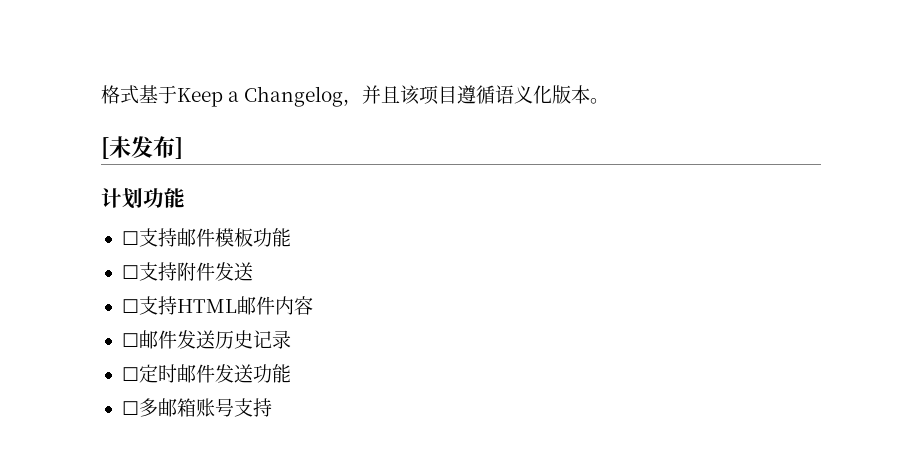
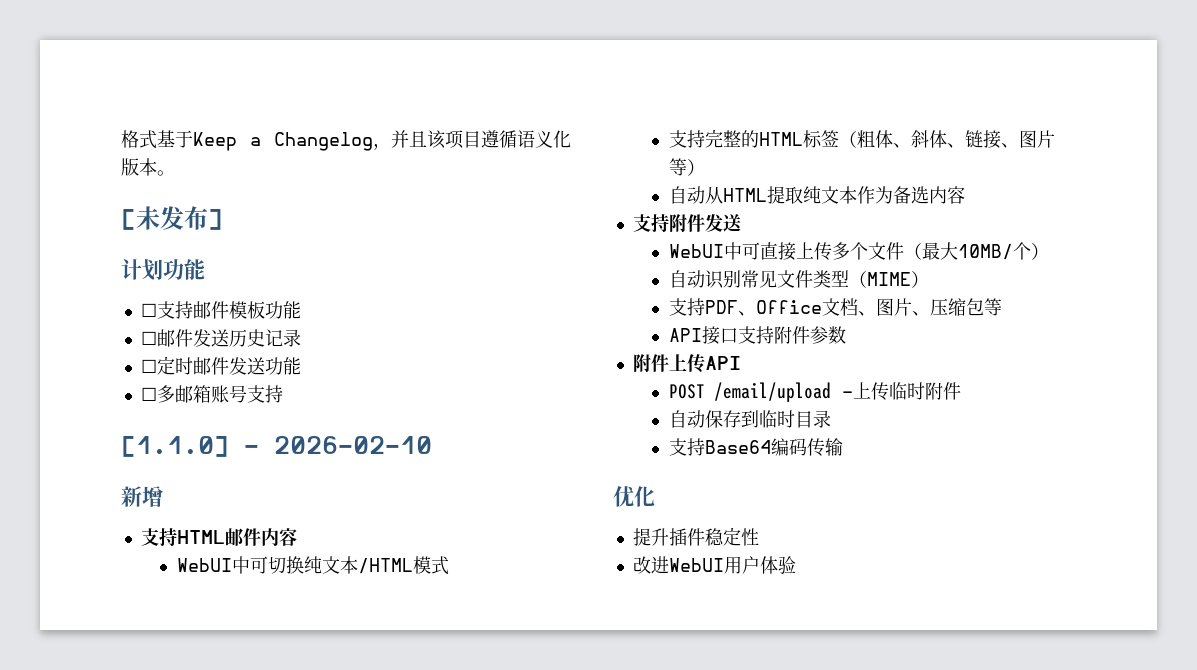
[121,262,253,281] [121,296,313,315] // ☐支持附件发送 // ☐支持HTML邮件内容 -> (301, 310) none
(272, 407) none -> [121,436,432,457] [121,486,163,507] [140,528,297,546] [176,556,449,575] [668,129,1055,149] [668,158,705,176] [668,186,965,204] [632,214,742,233] [668,242,1049,261] [668,270,929,289] [668,298,1002,316] [668,326,846,345] [632,354,741,373] [668,382,961,402] [668,410,831,428] [668,438,843,457] [613,486,655,507] [632,527,759,546] [632,556,796,574] // [1.1.0] - 2026-02-10 // 新增 // 支持HTML邮件内容 // WebUI中可切换纯文本/HTML模式 // 支持完整的HTML标签（粗体、斜体、链接、图片等） // 自动从HTML提取纯文本作为备选内容 // 支持附件发送 // WebUI中可直接上传多个文件（最大10MB/个） // 自动识别常见文件类型（MIME） // 支持PDF、Office文档、图片、压缩包等 // API接口支持附件参数 // 附件上传API // POST /email/upload -上传临时附件 // 自动保存到临时目录 // 支持Base64编码传输 // 优化 // 提升插件稳定性 // 改进WebUI用户体验

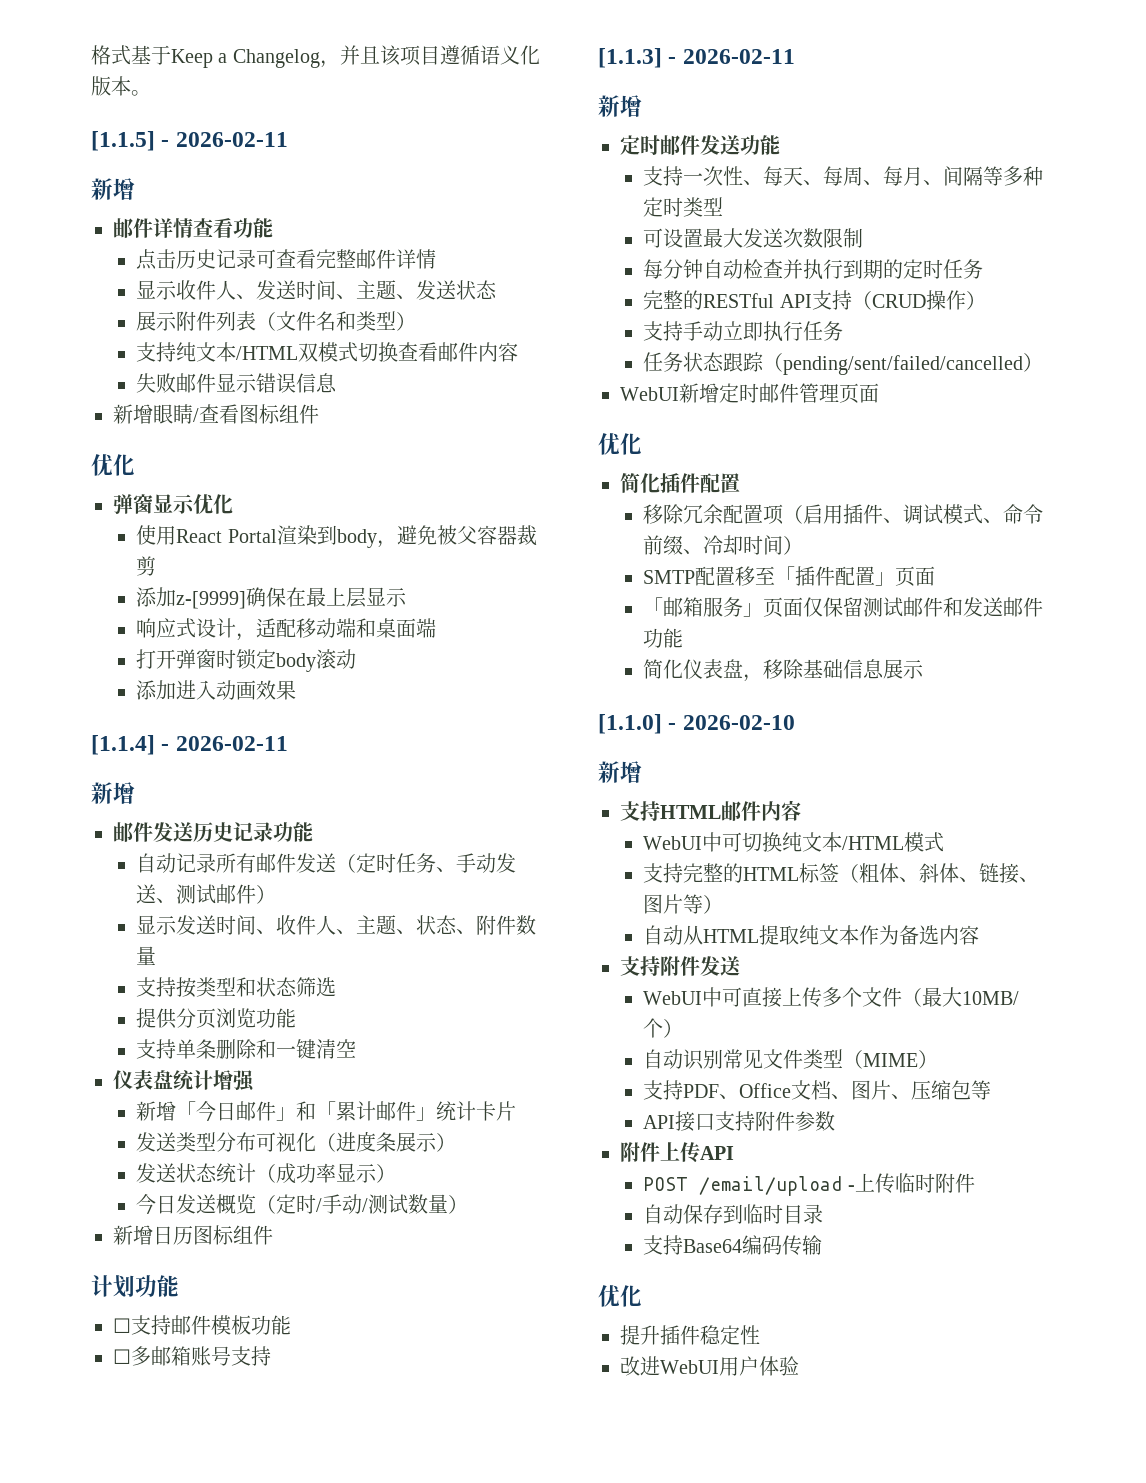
[121,206,223,230] [未发布] -> [91,131,288,151] [91,178,135,200] [113,218,273,238] [136,249,437,270] [136,280,498,300] [136,311,417,331] [136,342,519,362] [136,373,338,393] [113,404,319,424] [91,454,135,476] [113,494,233,514] [136,525,537,548] [136,556,157,576] [136,587,408,609] [136,618,437,641] [136,649,357,672] [136,680,297,700] [91,735,288,755] [91,782,135,804] [113,822,313,842] [136,853,517,873] [136,884,277,904] [136,915,537,935] [136,946,157,965] [136,977,337,998] [136,1008,297,1029] [136,1039,357,1059] [113,1070,255,1092] [136,1101,517,1122] [136,1131,457,1152] [136,1163,397,1184] [136,1194,469,1215] [113,1225,273,1245] [1.1.5] - 2026-02-11 // 新增 // 邮件详情查看功能 // 点击历史记录可查看完整邮件详情 // 显示收件人、发送时间、主题、发送状态 // 展示附件列表（文件名和类型） // 支持纯文本/HTML双模式切换查看邮件内容 // 失败邮件显示错误信息 // 新增眼睛/查看图标组件 // 优化 // 弹窗显示优化 // 使用React Portal渲染到body，避免被父容器裁剪 // 添加z-[9999]确保在最上层显示 // 响应式设计，适配移动端和桌面端 // 打开弹窗时锁定body滚动 // 添加进入动画效果 // [1.1.4] - 2026-02-11 // 新增 // 邮件发送历史记录功能 // 自动记录所有邮件发送（定时任务、手动发送、测试邮件） // 显示发送时间、收件人、主题、状态、附件数量 // 支持按类型和状态筛选 // 提供分页浏览功能 // 支持单条删除和一键清空 // 仪表盘统计增强 // 新增「今日邮件」和「累计邮件」统计卡片 // 发送类型分布可视化（进度条展示） // 发送状态统计（成功率显示） // 今日发送概览（定时/手动/测试数量） // 新增日历图标组件
[156,329,301,347] [140,356,301,375] [140,385,283,403] 邮件发送历史记录 // ☐定时邮件发送功能 // ☐多邮箱账号支持 -> [131,1346,271,1366] [598,48,795,68] [598,95,642,117] [620,135,780,155] [643,166,1044,186] [643,197,724,217] [643,228,864,248] [643,259,984,280] [643,290,986,310] [643,321,844,342] [643,352,1044,375] [620,383,879,403] [598,433,642,455] [620,473,740,493] [643,504,1044,525] [643,535,804,555] [643,566,936,586] [643,597,1044,617] [643,628,684,648] [643,659,925,682] 多邮箱账号支持 // [1.1.3] - 2026-02-11 // 新增 // 定时邮件发送功能 // 支持一次性、每天、每周、每月、间隔等多种定时类型 // 可设置最大发送次数限制 // 每分钟自动检查并执行到期的定时任务 // 完整的RESTful API支持（CRUD操作） // 支持手动立即执行任务 // 任务状态跟踪（pending/sent/failed/cancelled） // WebUI新增定时邮件管理页面 // 优化 // 简化插件配置 // 移除冗余配置项（启用插件、调试模式、命令前缀、冷却时间） // SMTP配置移至「插件配置」页面 // 「邮箱服务」页面仅保留测试邮件和发送邮件功能 // 简化仪表盘，移除基础信息展示

